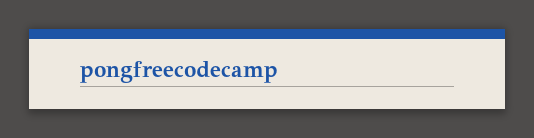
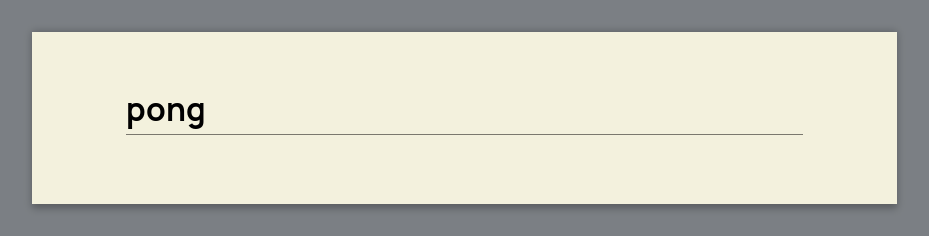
[80,61,278,83] pongfreecodecamp -> [126,103,206,129] pong

